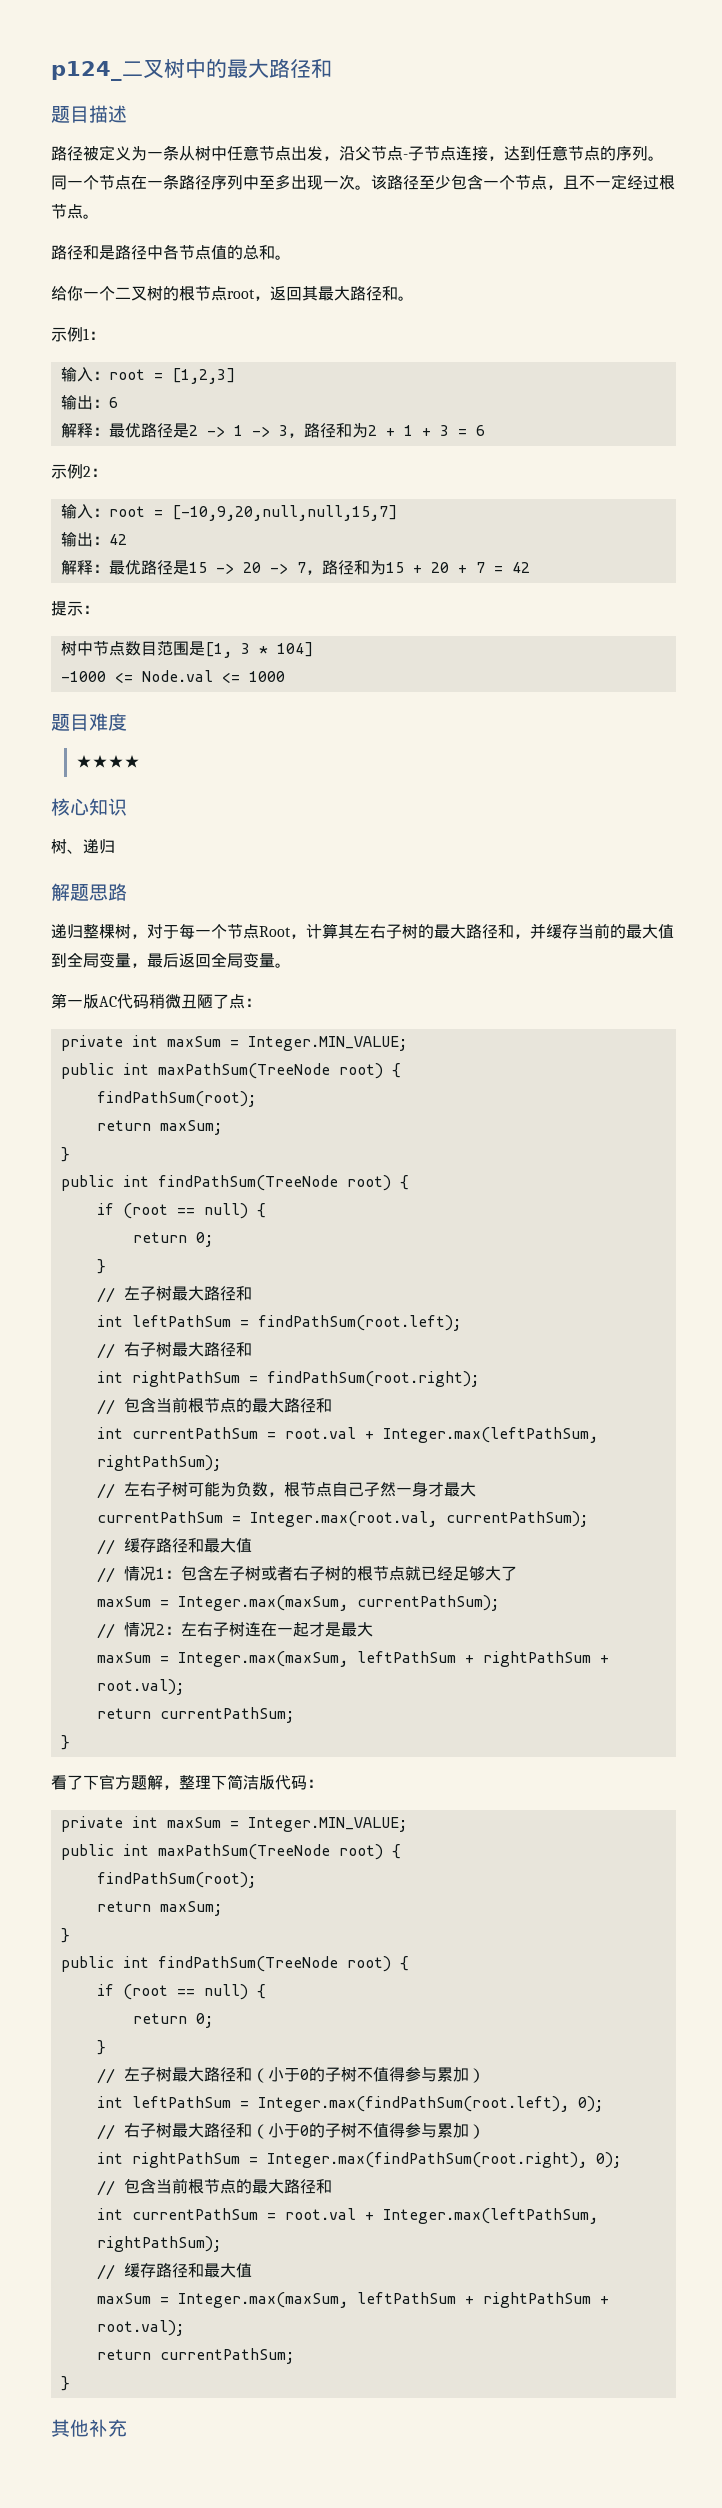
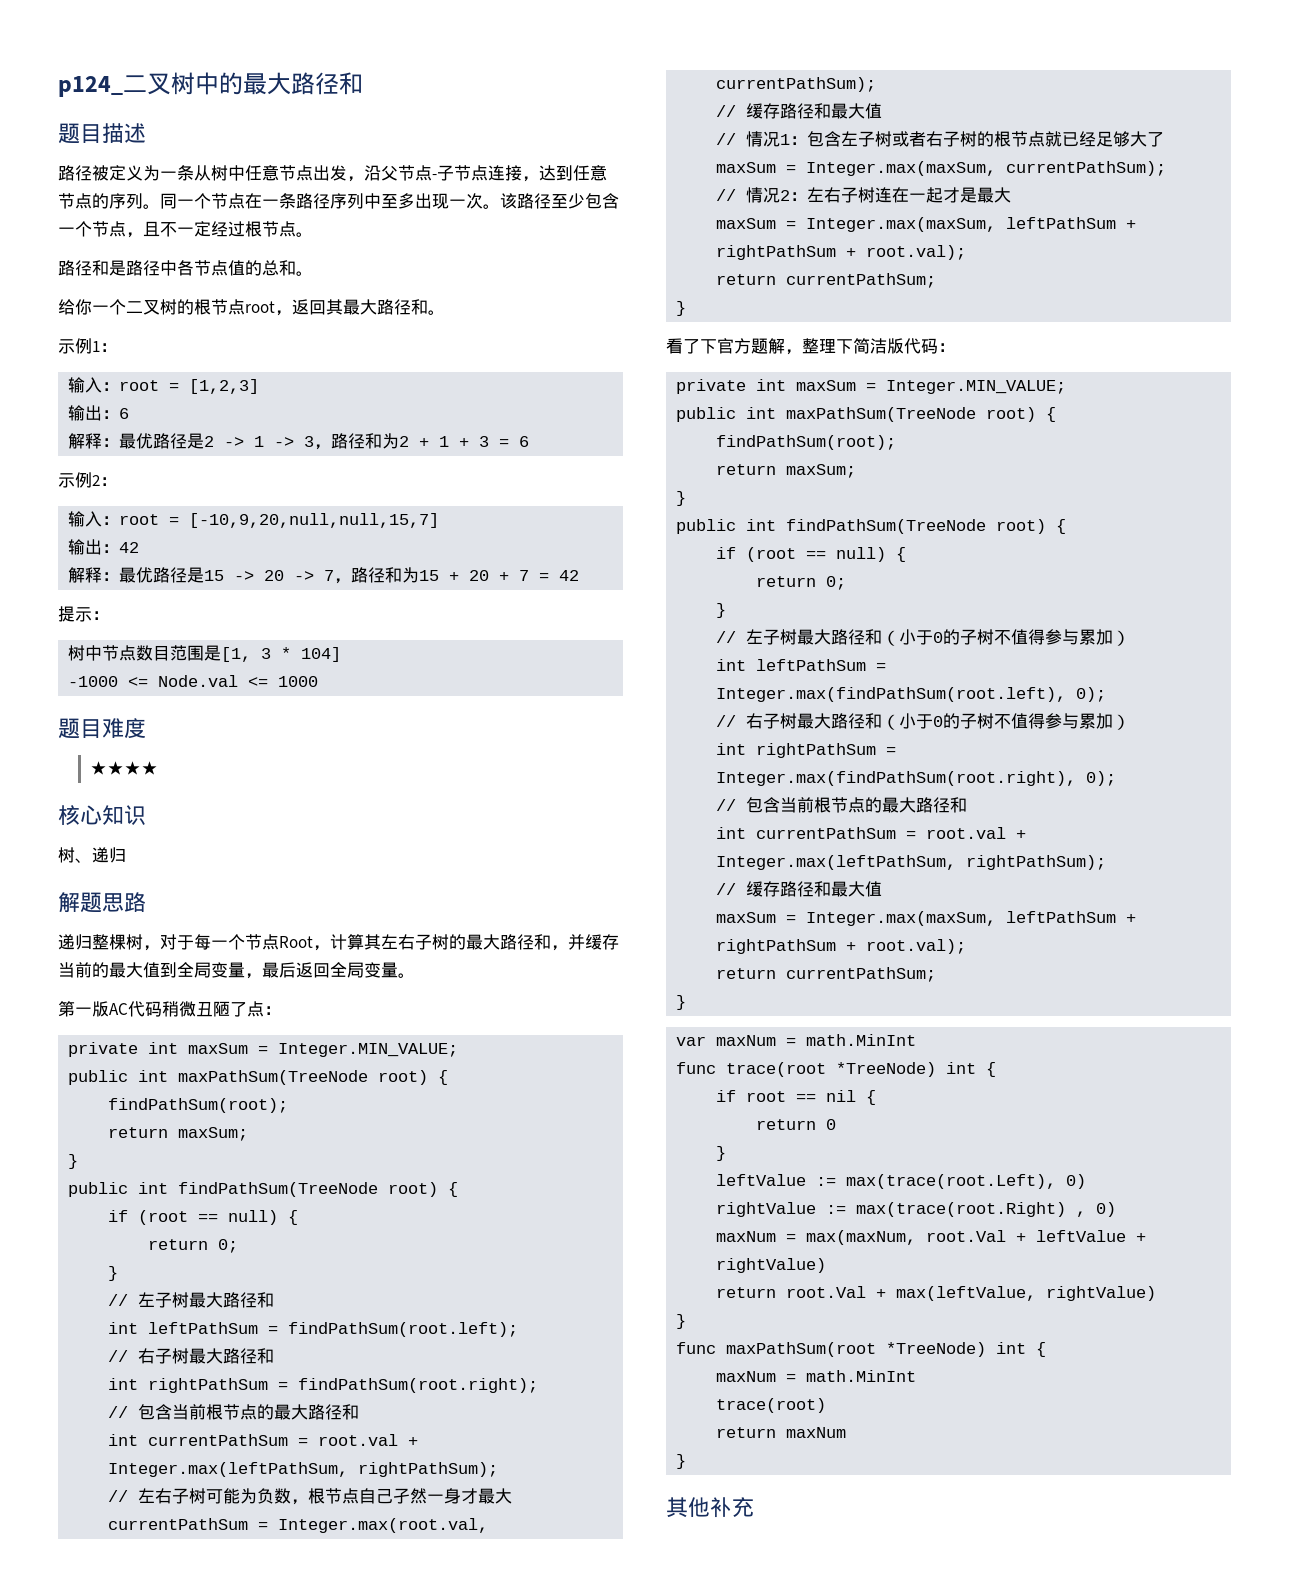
(70, 2383) none -> [676,1034,917,1046] [676,1062,997,1077] [716,1090,877,1105] [756,1119,837,1130] [716,1146,727,1161] [716,1174,1087,1189] [716,1202,1117,1217] [716,1230,1147,1245] [716,1258,827,1273] [716,1286,1157,1301] [676,1314,687,1329] [676,1342,1047,1357] [716,1370,917,1382] [716,1398,827,1413] [716,1427,847,1438] [676,1454,687,1469] // var maxNum = math.MinInt // func trace(root *TreeNode) int { // if root == nil { // return 0 // } // leftValue := max(trace(root.Left), 0) // rightValue := max(trace(root.Right) , 0) // maxNum = max(maxNum, root.Val + leftValue + rightValue) // return root.Val + max(leftValue, rightValue) // } // func maxPathSum(root *TreeNode) int { // maxNum = math.MinInt // trace(root) // return maxNum // }

